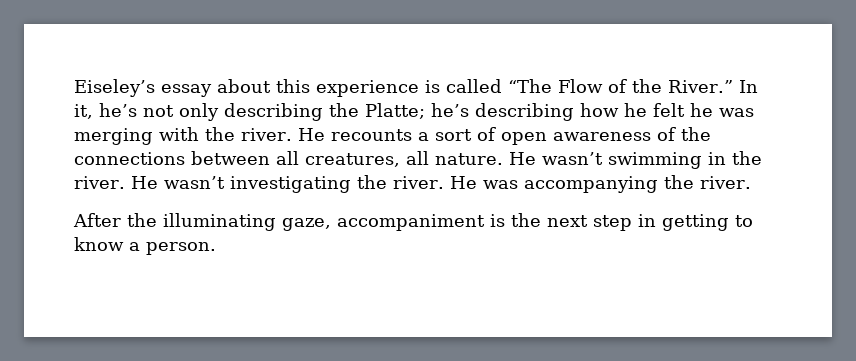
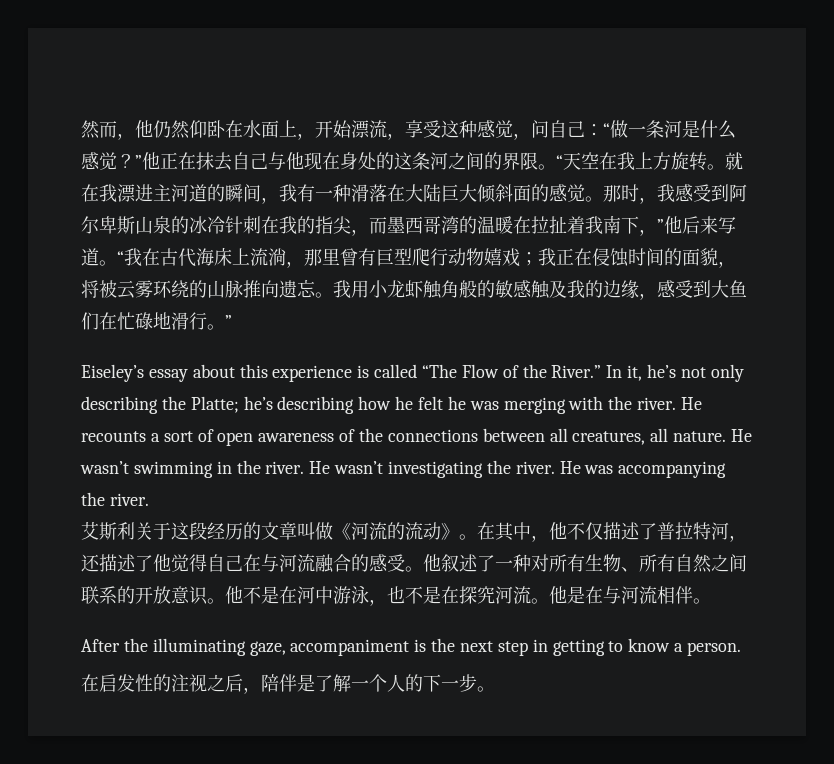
(74, 88) none -> [81,120,736,140] [81,152,743,171] [81,184,747,204] [81,215,736,236] [81,247,736,268] [81,279,747,300] [81,312,232,330] 然而，他仍然仰卧在水面上，开始漂流，享受这种感觉，问自己：“做一条河是什么感觉？”他正在抹去自己与他现在身处的这条河之间的界限。“天空在我上方旋转。就在我漂进主河道的瞬间，我有一种滑落在大陆巨大倾斜面的感觉。那时，我感受到阿尔卑斯山泉的冰冷针刺在我的指尖，而墨西哥湾的温暖在拉扯着我南下，”他后来写道。“我在古代海床上流淌，那里曾有巨型爬行动物嬉戏；我正在侵蚀时间的面貌，将被云雾环绕的山脉推向遗忘。我用小龙虾触角般的敏感触及我的边缘，感受到大鱼们在忙碌地滑行。” //
(751, 182) none -> [81,522,747,542] [81,554,747,573] [81,586,711,606] // 艾斯利关于这段经历的文章叫做《河流的流动》。在其中，他不仅描述了普拉特河，还描述了他觉得自己在与河流融合的感受。他叙述了一种对所有生物、所有自然之间联系的开放意识。他不是在河中游泳，也不是在探究河流。他是在与河流相伴。
(216, 248) none -> [81,674,495,694] // 在启发性的注视之后，陪伴是了解一个人的下一步。

